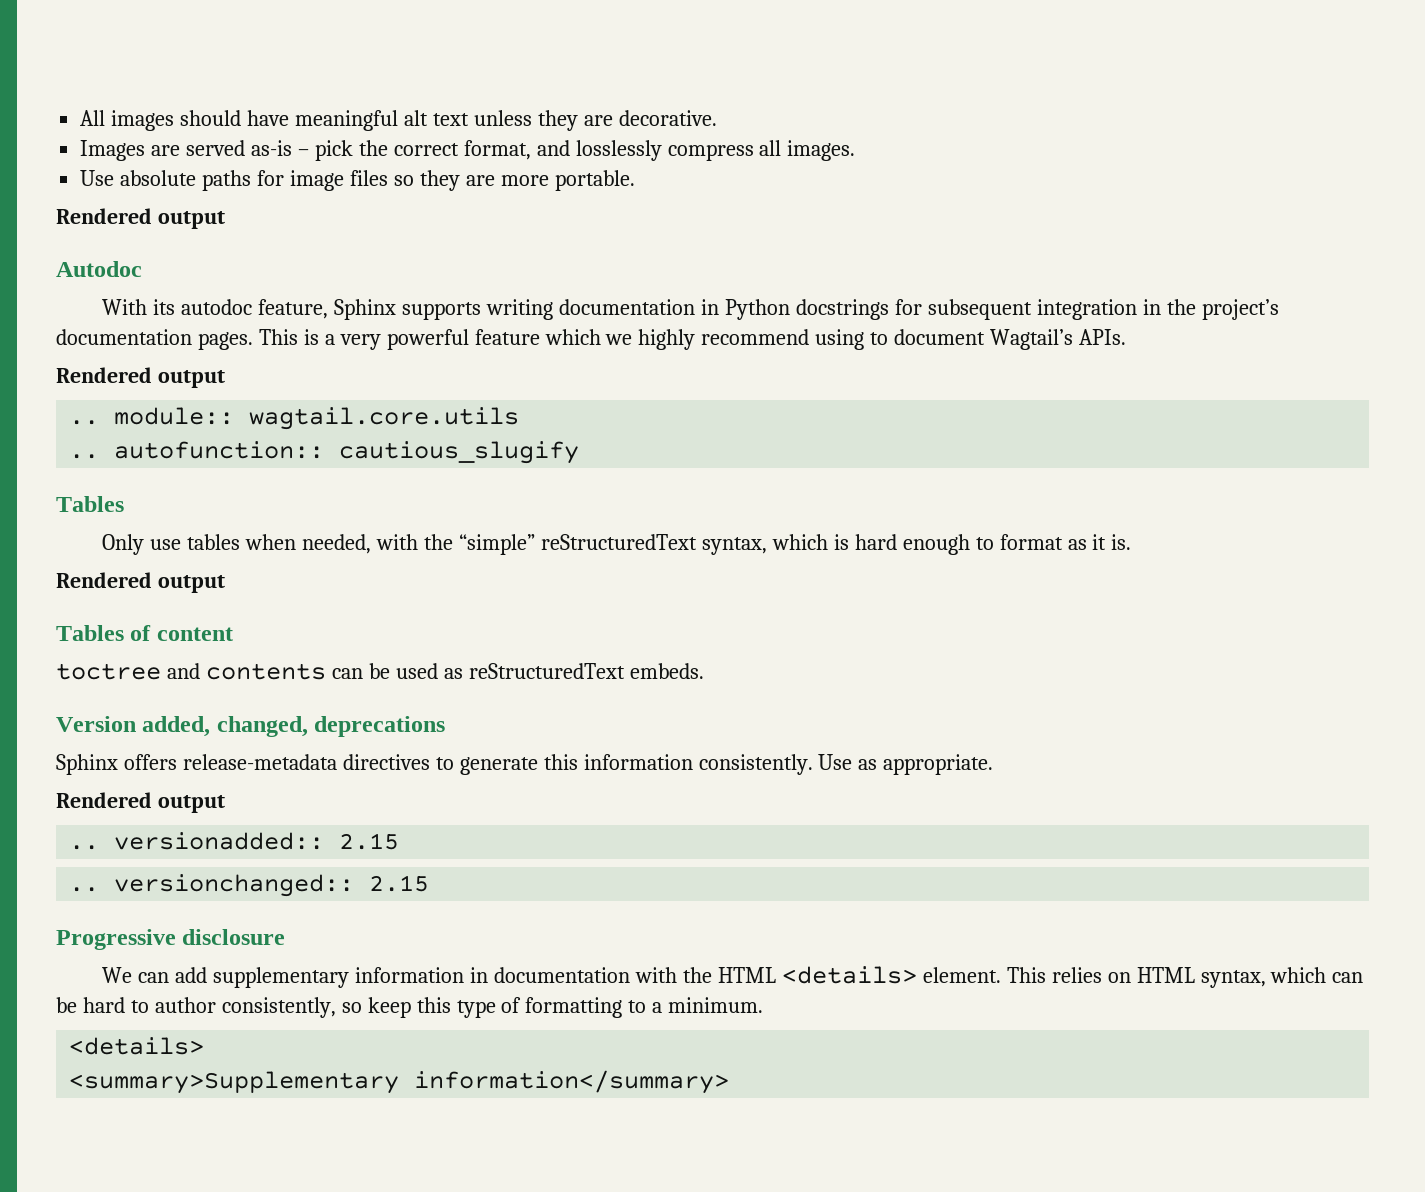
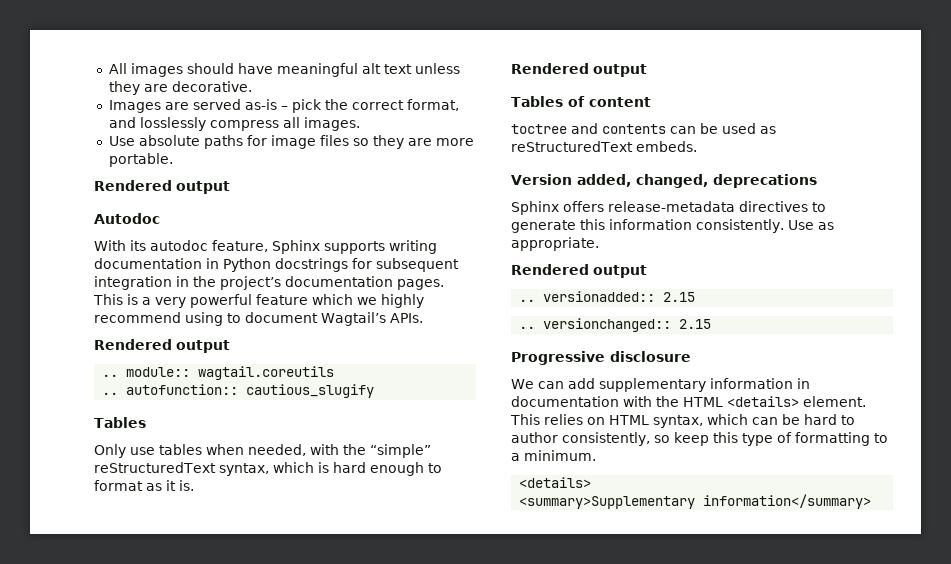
[249,407,520,430] wagtail.core.utils -> [198,366,335,380] wagtail.coreutils

